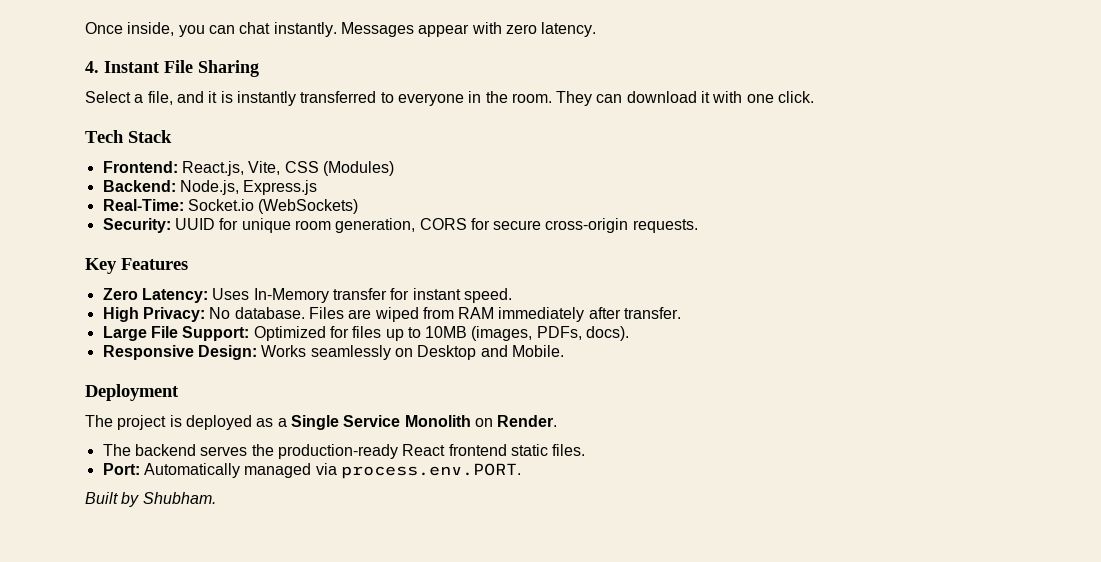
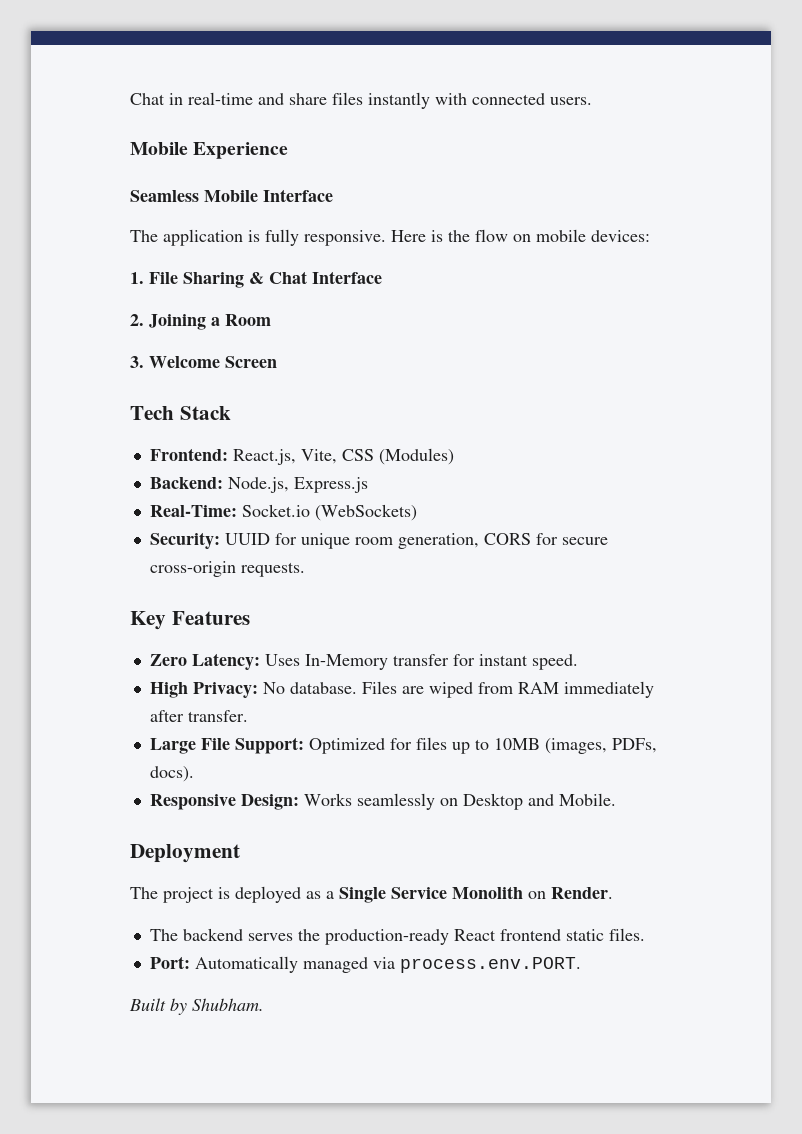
[85,22,597,37] [85,60,259,77] [85,91,815,106] Once inside, you can chat instantly. Messages appear with zero latency. // 4. Instant File Sharing // Select a file, and it is instantly transferred to everyone in the room. They can download it with one click. -> [130,92,592,109] [130,142,289,159] [130,189,333,202] [130,229,650,246] [130,271,382,288] [130,314,271,330] [130,356,277,368] Chat in real-time and share files instantly with connected users. // Mobile Experience // Seamless Mobile Interface // The application is fully responsive. Here is the flow on mobile devices: // 1. File Sharing & Chat Interface // 2. Joining a Room // 3. Welcome Screen

